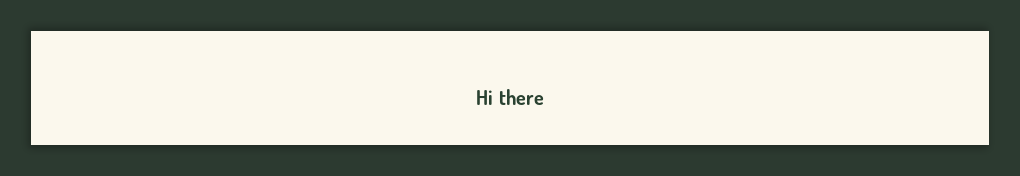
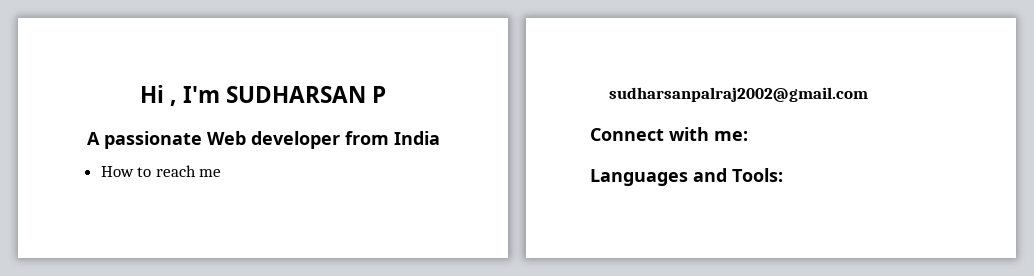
[498,89,544,105] there -> [170,86,386,106] [86,131,440,149] [100,165,222,177] [608,87,868,102] [590,127,748,141] [590,168,783,186] , I'm SUDHARSAN P // A passionate Web developer from India // How to reach me sudharsanpalraj2002@gmail.com // Connect with me: // Languages and Tools:

